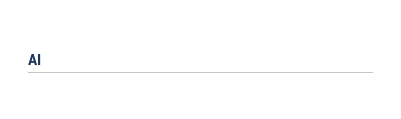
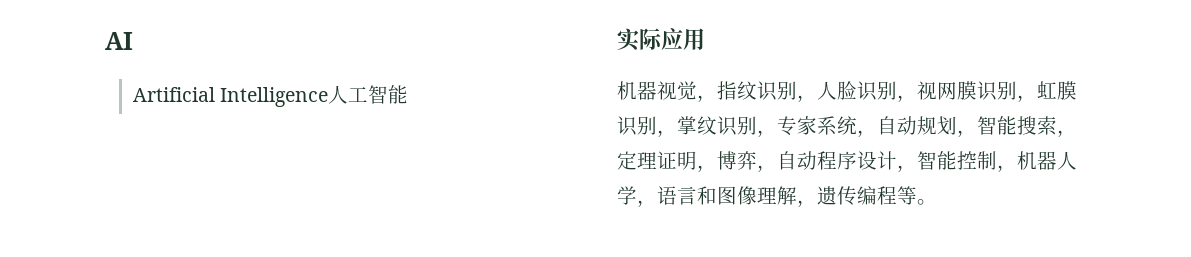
(41, 59) none -> [132,85,409,107] [617,28,705,51] [617,81,1077,102] [617,116,1077,137] [617,151,1077,172] [617,186,937,207] // Artificial Intelligence人工智能 // 实际应用 // 机器视觉，指纹识别，人脸识别，视网膜识别，虹膜识别，掌纹识别，专家系统，自动规划，智能搜索，定理证明，博弈，自动程序设计，智能控制，机器人学，语言和图像理解，遗传编程等。

